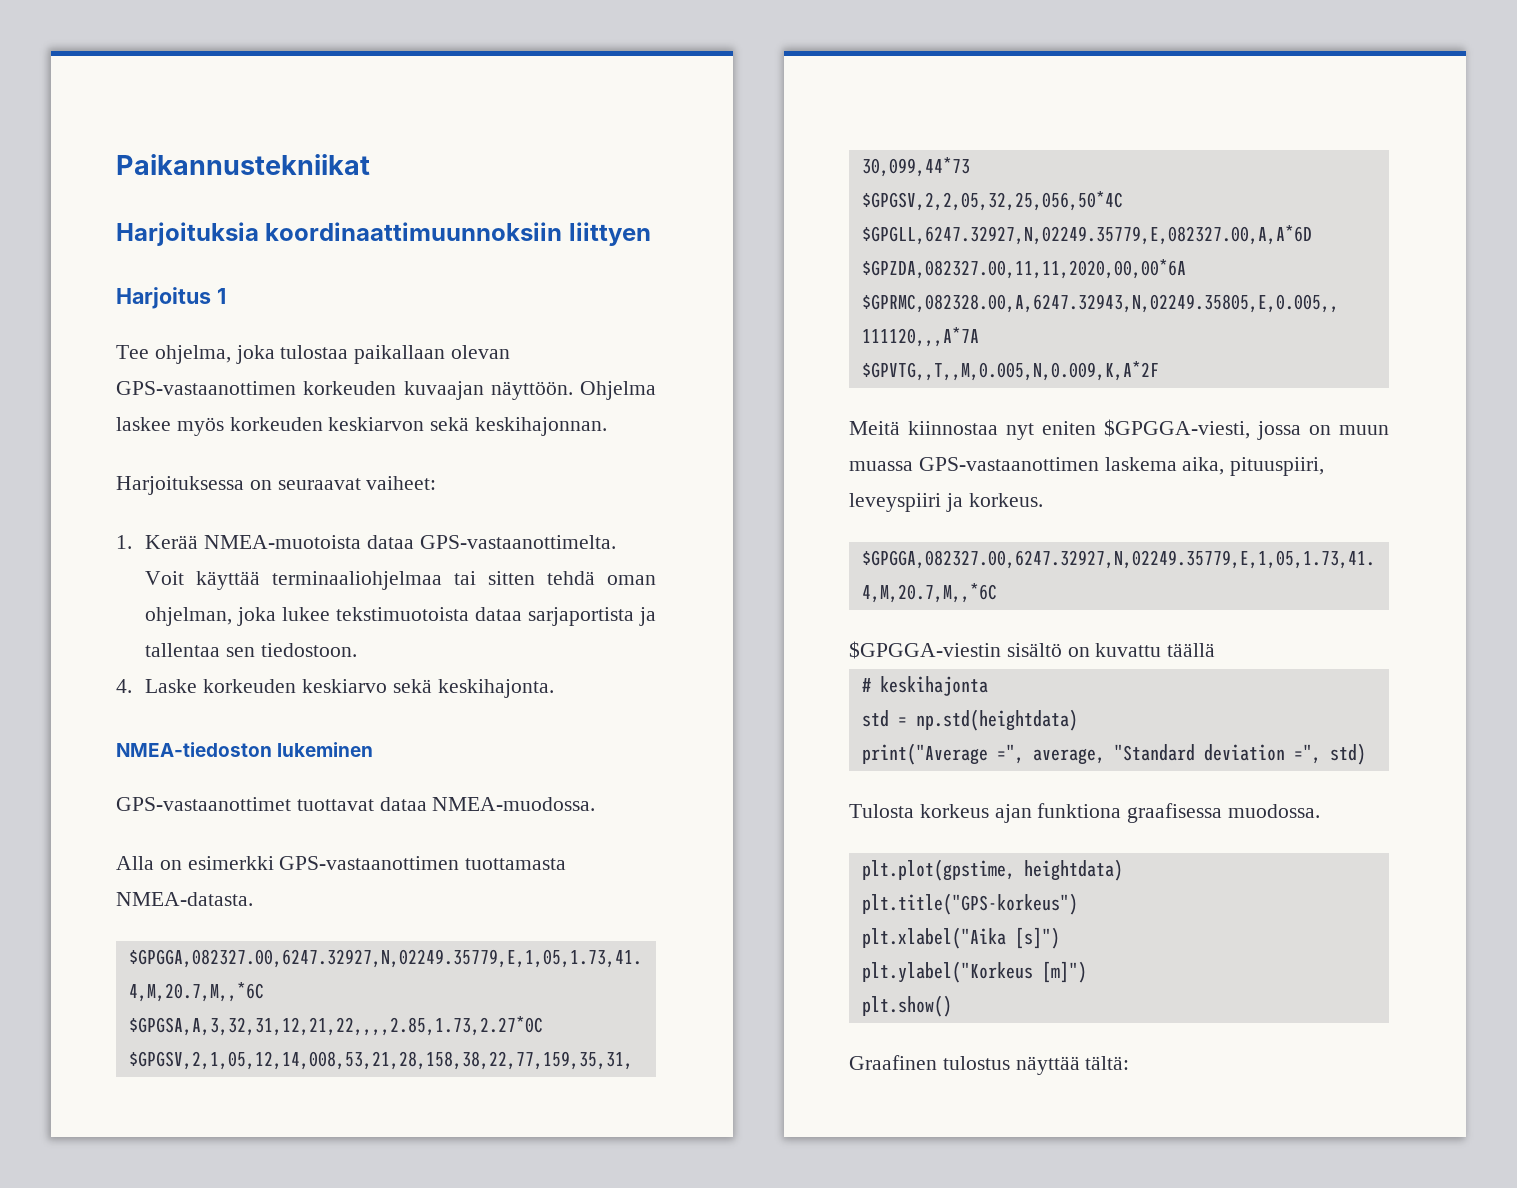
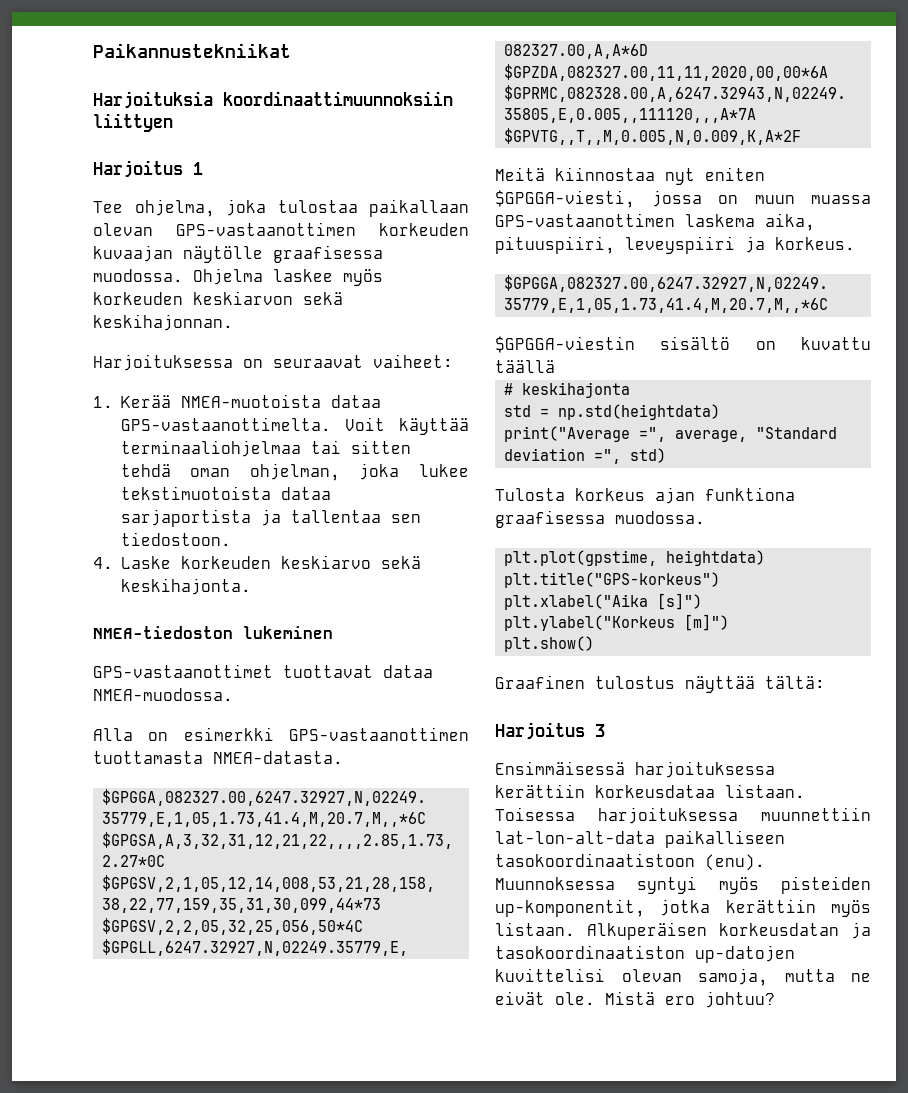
[490,381,573,400] näyttöön. -> [183,245,383,263] [93,269,183,282] näytölle graafisessa muodossa.
(1130, 1063) none -> [495,722,605,740] [495,761,775,778] [495,784,805,798] [495,807,871,824] [495,830,785,848] [495,853,765,871] [495,876,871,894] [495,899,871,917] [495,922,871,940] [495,945,795,963] [495,968,871,986] [495,991,775,1008] // Harjoitus 3 // Ensimmäisessä harjoituksessa kerättiin korkeusdataa listaan. Toisessa harjoituksessa muunnettiin lat-lon-alt-data paikalliseen tasokoordinaatistoon (enu). Muunnoksessa syntyi myös pisteiden up-komponentit, jotka kerättiin myös listaan. Alkuperäisen korkeusdatan ja tasokoordinaatiston up-datojen kuvittelisi olevan samoja, mutta ne eivät ole. Mistä ero johtuu?

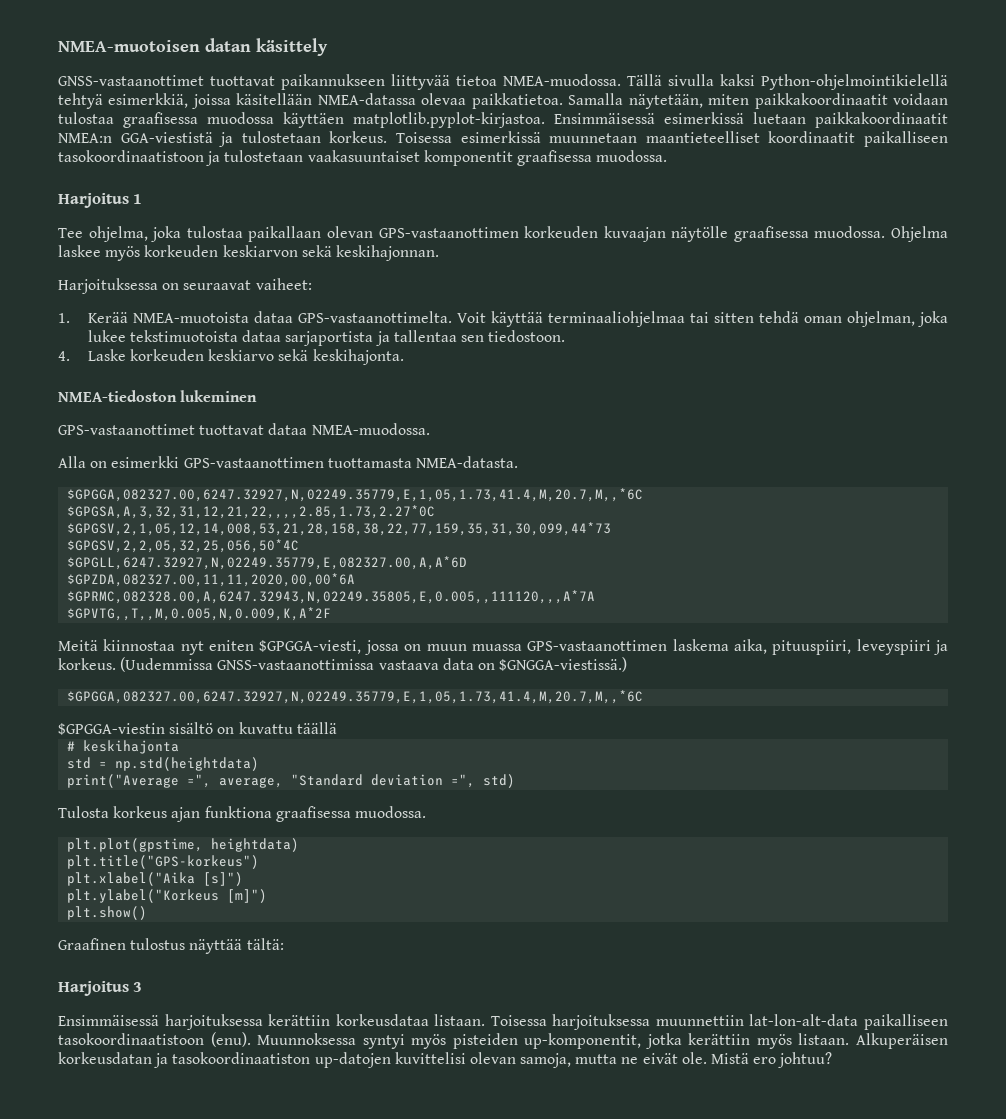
[93,43,291,58] [93,91,453,109] [93,113,173,132] Paikannustekniikat // Harjoituksia koordinaattimuunnoksiin liittyen -> [58,38,328,56] [58,74,948,90] [58,93,948,109] [58,112,948,128] [58,131,949,147] [58,150,668,166] NMEA-muotoisen datan käsittely // GNSS-vastaanottimet tuottavat paikannukseen liittyvää tietoa NMEA-muodossa. Tällä sivulla kaksi Python-ohjelmointikielellä tehtyä esimerkkiä, joissa käsitellään NMEA-datassa olevaa paikkatietoa. Samalla näytetään, miten paikkakoordinaatit voidaan tulostaa graafisessa muodossa käyttäen matplotlib.pyplot-kirjastoa. Ensimmäisessä esimerkissä luetaan paikkakoordinaatit NMEA:n GGA-viestistä ja tulostetaan korkeus. Toisessa esimerkissä muunnetaan maantieteelliset koordinaatit paikalliseen tasokoordinaatistoon ja tulostetaan vaakasuuntaiset komponentit graafisessa muodossa.
(855, 243) none -> [120,657,628,672] (Uudemmissa GNSS-vastaanottimissa vastaava data on $GNGGA-viestissä.)

